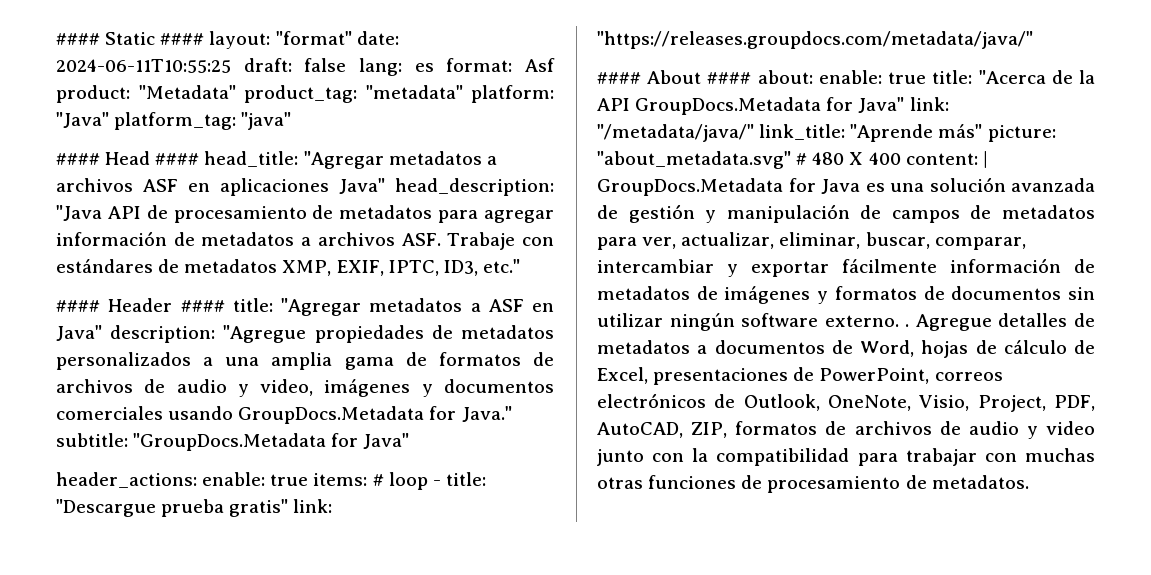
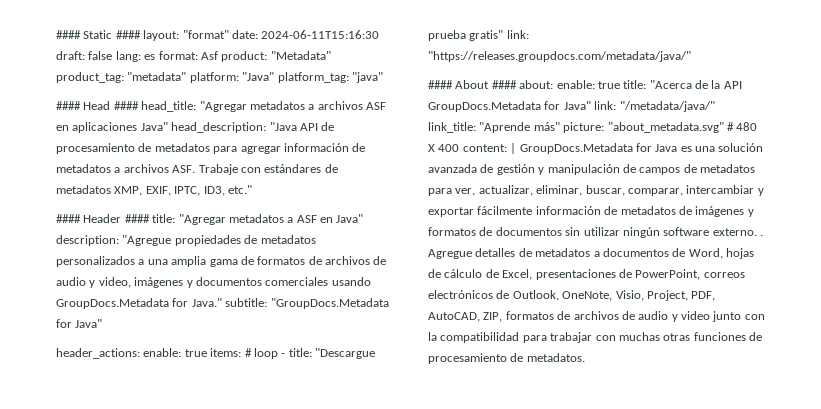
[56,59,231,73] 2024-06-11T10:55:25 -> [261,30,380,39] 2024-06-11T15:16:30

